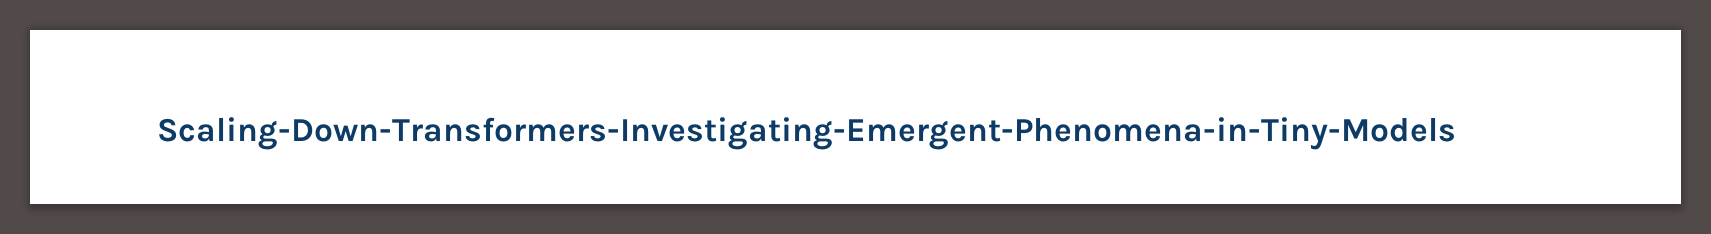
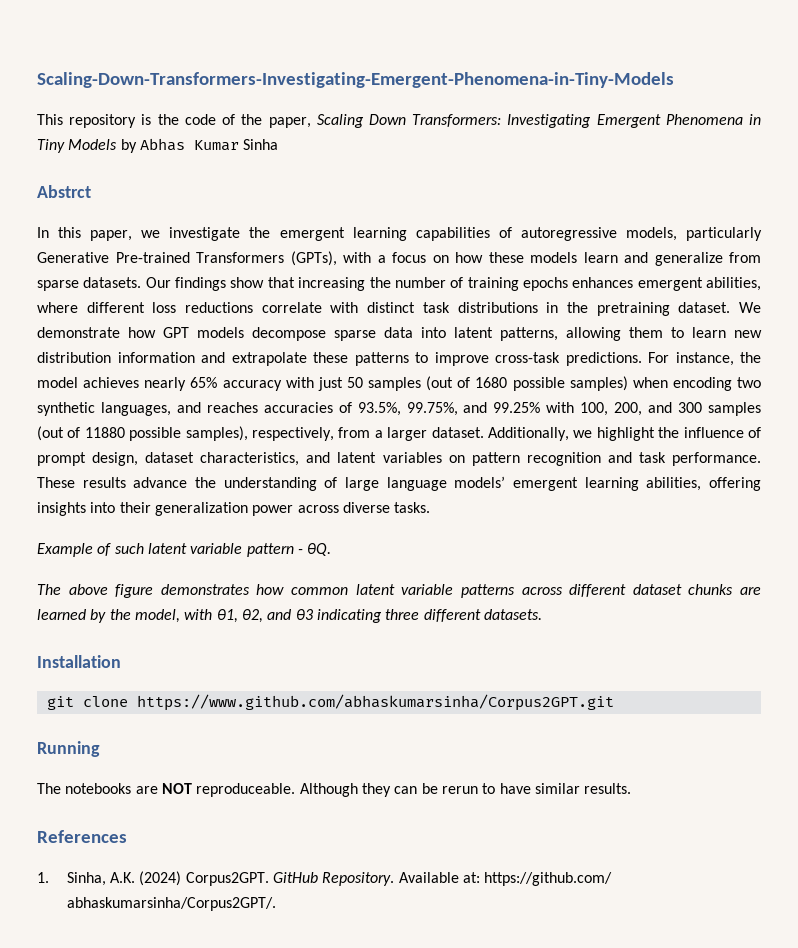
(1456, 133) none -> [37,114,761,128] [37,138,279,153] [37,185,91,198] [37,227,762,241] [37,251,761,266] [37,277,761,291] [37,302,762,316] [37,327,762,341] [37,352,761,366] [37,376,761,391] [37,402,762,416] [37,426,761,441] [37,452,761,466] [37,476,761,491] [37,502,431,516] [37,543,332,557] [37,584,762,598] [37,609,542,623] [37,655,121,668] [46,694,614,711] [37,741,100,757] [37,783,632,797] [37,830,127,843] [37,871,613,886] [66,897,276,911] // This repository is the code of the paper, Scaling Down Transformers: Investigating Emergent Phenomena in Tiny Models by Abhas Kumar Sinha // Abstrct // In this paper, we investigate the emergent learning capabilities of autoregressive models, particularly Generative Pre-trained Transformers (GPTs), with a focus on how these models learn and generalize from sparse datasets. Our findings show that increasing the number of training epochs enhances emergent abilities, where different loss reductions correlate with distinct task distributions in the pretraining dataset. We demonstrate how GPT models decompose sparse data into latent patterns, allowing them to learn new distribution information and extrapolate these patterns to improve cross-task predictions. For instance, the model achieves nearly 65% accuracy with just 50 samples (out of 1680 possible samples) when encoding two synthetic languages, and reaches accuracies of 93.5%, 99.75%, and 99.25% with 100, 200, and 300 samples (out of 11880 possible samples), respectively, from a larger dataset. Additionally, we highlight the influence of prompt design, dataset characteristics, and latent variables on pattern recognition and task performance. These results advance the understanding of large language models’ emergent learning abilities, offering insights into their generalization power across diverse tasks. // Example of such latent variable pattern - θQ. // The above figure demonstrates how common latent variable patterns across different dataset chunks are learned by the model, with θ1, θ2, and θ3 indicating three different datasets. // Installation // git clone https://www.github.com/abhaskumarsinha/Corpus2GPT.git // Running // The notebooks are NOT reproduceable. Although they can be rerun to have similar results. // References // 1. Sinha, A.K. (2024) Corpus2GPT. GitHub Repository. Available at: https://github.com/ abhaskumarsinha/Corpus2GPT/.

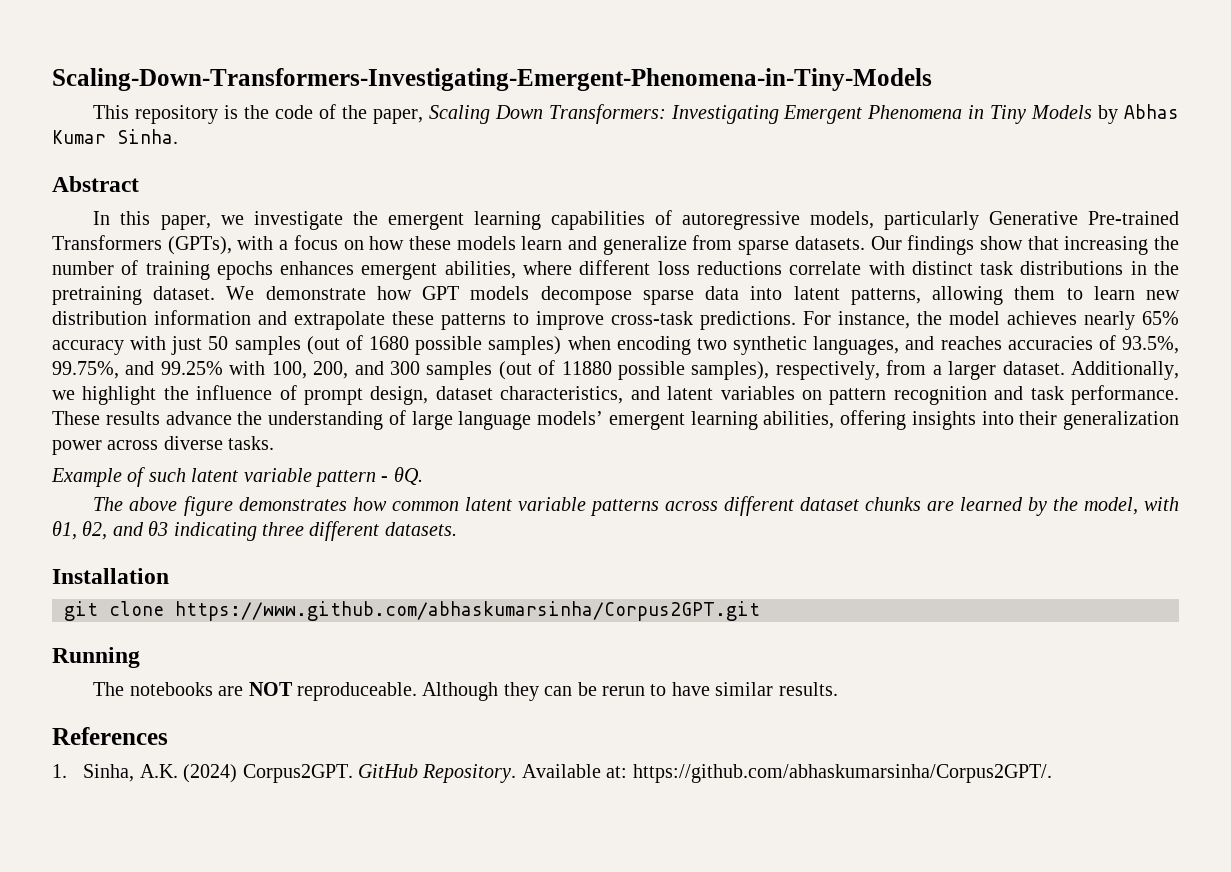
[243,139,279,150] [37,185,91,198] Sinha // Abstrct -> [117,129,178,144] [52,176,139,192] Sinha. // Abstract
[484,872,613,886] [66,897,276,911] https://github.com/ abhaskumarsinha/Corpus2GPT/. -> [632,764,1052,783] https://github.com/abhaskumarsinha/Corpus2GPT/.

